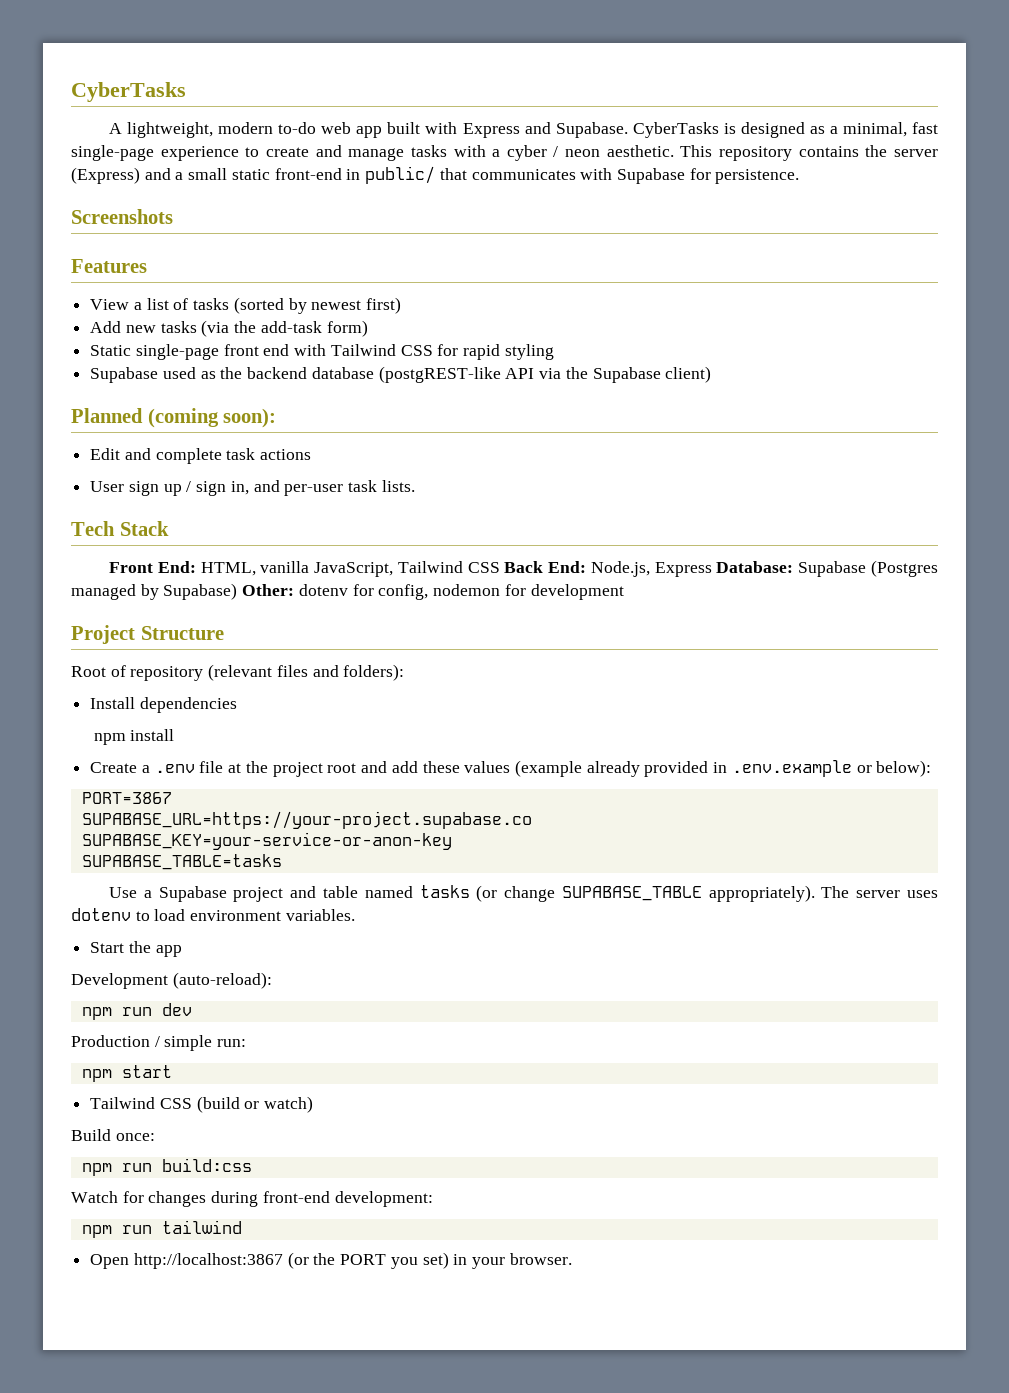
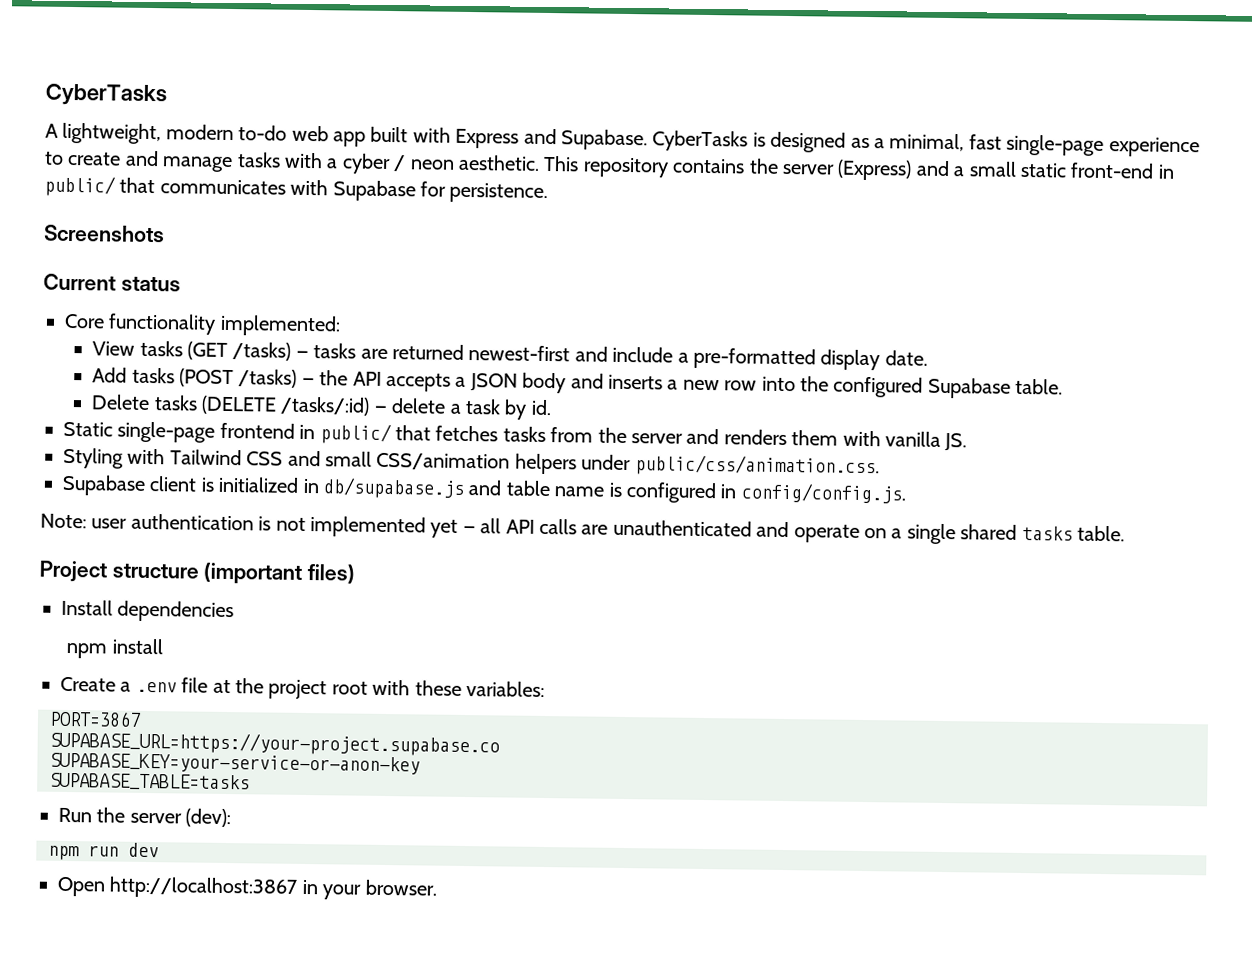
[71,259,147,273] [90,297,402,314] [90,320,368,337] [90,344,554,360] [90,366,712,383] [71,408,277,428] [90,448,312,464] [90,480,415,496] [71,521,169,536] [109,560,939,577] [71,583,624,600] [71,625,224,644] [71,664,405,681] Features // View a list of tasks (sorted by newest first) // Add new tasks (via the add-task form) // Static single-page front end with Tailwind CSS for rapid styling // Supabase used as the backend database (postgREST-like API via the Supabase client) // Planned (coming soon): // Edit and complete task actions // User sign up / sign in, and per-user task lists. // Tech Stack // Front End: HTML, vanilla JavaScript, Tailwind CSS Back End: Node.js, Express Database: Supabase (Postgres managed by Supabase) Other: dotenv for config, nodemon for development // Project Structure // Root of repository (relevant files and folders): -> [43,273,181,292] [64,313,341,337] [92,340,928,371] [92,367,1064,399] [91,394,552,420] [63,421,968,452] [63,447,880,478] [62,474,907,504] [40,513,1125,545] [39,560,356,585] Current status // Core functionality implemented: // View tasks (GET /tasks) — tasks are returned newest-first and include a pre-formatted display date. // Add tasks (POST /tasks) — the API accepts a JSON body and inserts a new row into the configured Supabase table. // Delete tasks (DELETE /tasks/:id) — delete a task by id. // Static single-page frontend in public/ that fetches tasks from the server and renders them with vanilla JS. // Styling with Tailwind CSS and small CSS/animation helpers under public/css/animation.css. // Supabase client is initialized in db/supabase.js and table name is configured in config/config.js. // Note: user authentication is not implemented yet — all API calls are unauthenticated and operate on a single shared tasks table. // Project structure (important files)
[361,760,932,777] [81,792,172,804] [81,811,532,829] [81,832,452,850] [81,854,282,870] [109,885,939,902] [71,908,355,921] [90,941,182,957] [71,972,272,989] [81,1003,192,1020] [71,1035,247,1051] [81,1065,172,1082] [90,1096,314,1113] [71,1129,155,1141] [81,1158,252,1176] [71,1191,433,1207] [81,1220,242,1238] [90,1252,449,1269] and add these values (example already provided in .env.example or below): // PORT=3867 // SUPABASE_URL=https://your-project.supabase.co // SUPABASE_KEY=your-service-or-anon-key // SUPABASE_TABLE=tasks // Use a Supabase project and table named tasks (or change SUPABASE_TABLE appropriately). The server uses dotenv to load environment variables. // Start the app // Development (auto-reload): // npm run dev // Production / simple run: // npm start // Tailwind CSS (build or watch) // Build once: // npm run build:css // Watch for changes during front-end development: // npm run tailwind // Open http://localhost:3867 (or the PORT you set) -> [372,679,545,697] [49,710,141,727] [49,730,500,757] [49,752,420,775] [49,772,250,792] [58,807,232,828] [48,842,159,861] [57,876,298,899] with these variables: // PORT=3867 // SUPABASE_URL=https://your-project.supabase.co // SUPABASE_KEY=your-service-or-anon-key // SUPABASE_TABLE=tasks // Run the server (dev): // npm run dev // Open http://localhost:3867

